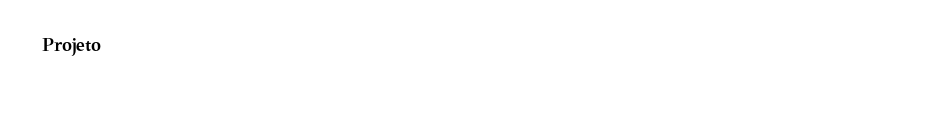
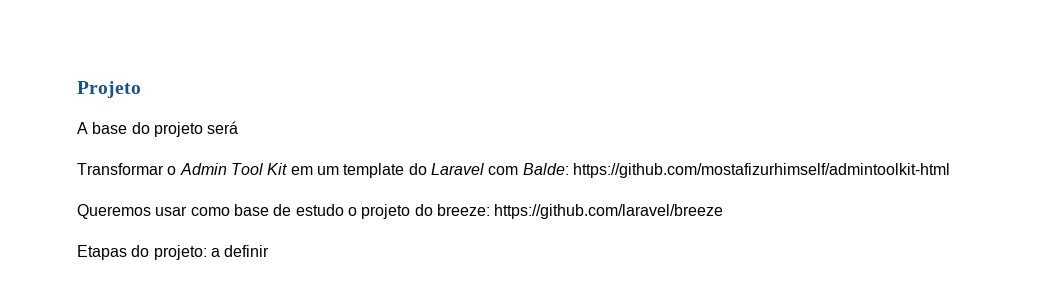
(101, 47) none -> [77,121,239,137] [77,163,950,178] [77,204,724,219] [77,245,270,260] // A base do projeto será // Transformar o Admin Tool Kit em um template do Laravel com Balde: https://github.com/mostafizurhimself/admintoolkit-html // Queremos usar como base de estudo o projeto do breeze: https://github.com/laravel/breeze // Etapas do projeto: a definir

